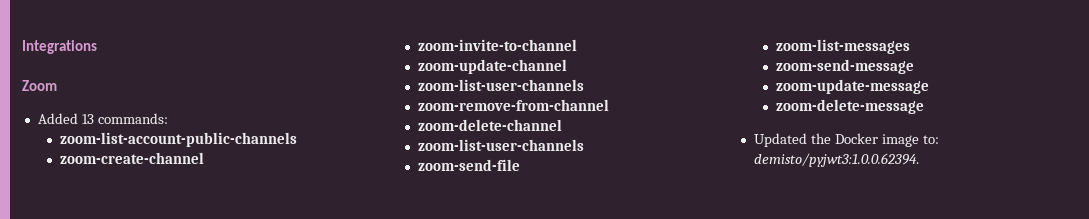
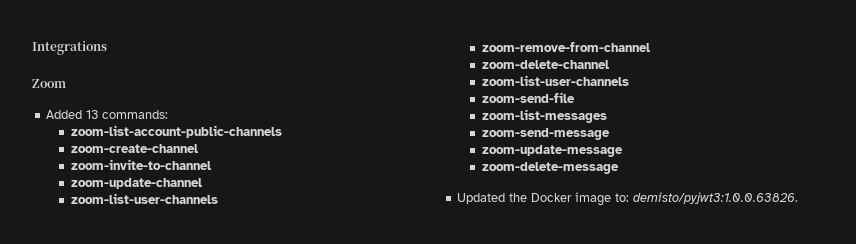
[753,153,919,167] demisto/pyjwt3:1.0.0.62394. -> [633,192,799,204] demisto/pyjwt3:1.0.0.63826.

